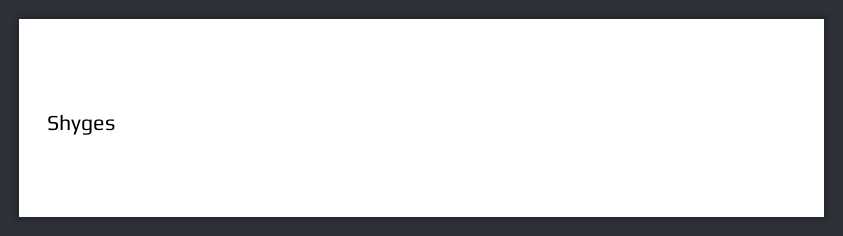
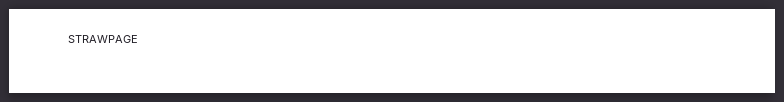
[47,114,115,135] Shyges -> [68,35,138,43] STRAWPAGE

